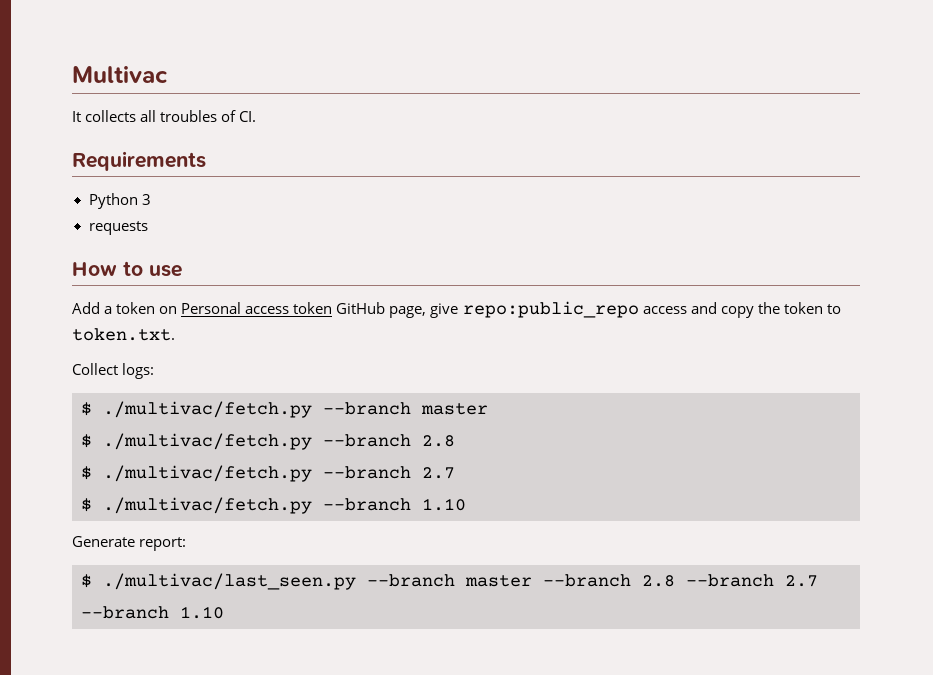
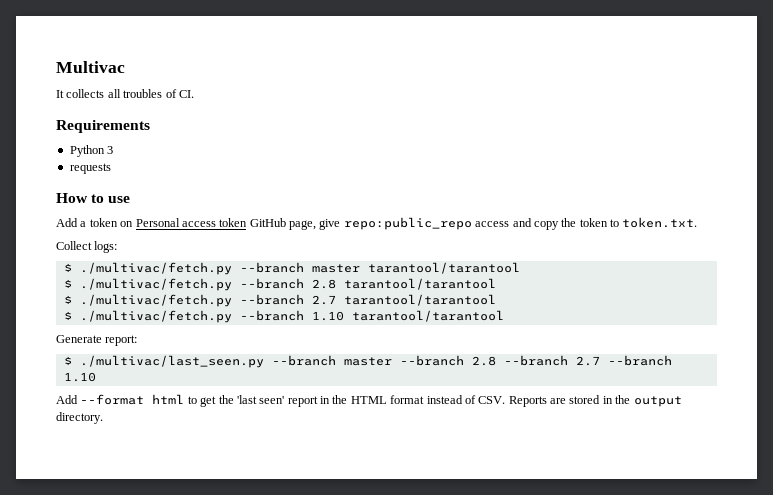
(488, 409) none -> [367,262,520,274] tarantool/tarantool
(455, 441) none -> [343,278,496,290] tarantool/tarantool
(455, 473) none -> [343,294,496,306] tarantool/tarantool
(466, 504) none -> [351,310,504,322] tarantool/tarantool
(224, 612) none -> [56,394,682,407] [56,412,103,424] // Add --format html to get the 'last seen' report in the HTML format instead of CSV. Reports are stored in the output directory.

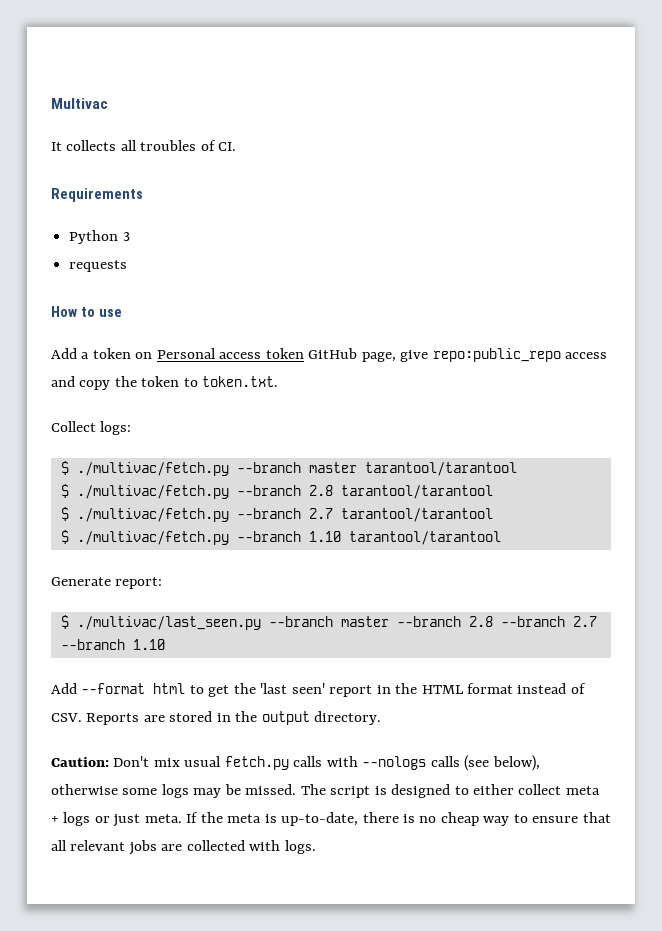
(103, 418) none -> [51,755,540,771] [51,784,600,798] [51,812,611,827] [51,840,316,855] // Caution: Don't mix usual fetch.py calls with --nologs calls (see below), otherwise some logs may be missed. The script is designed to either collect meta + logs or just meta. If the meta is up-to-date, there is no cheap way to ensure that all relevant jobs are collected with logs.

